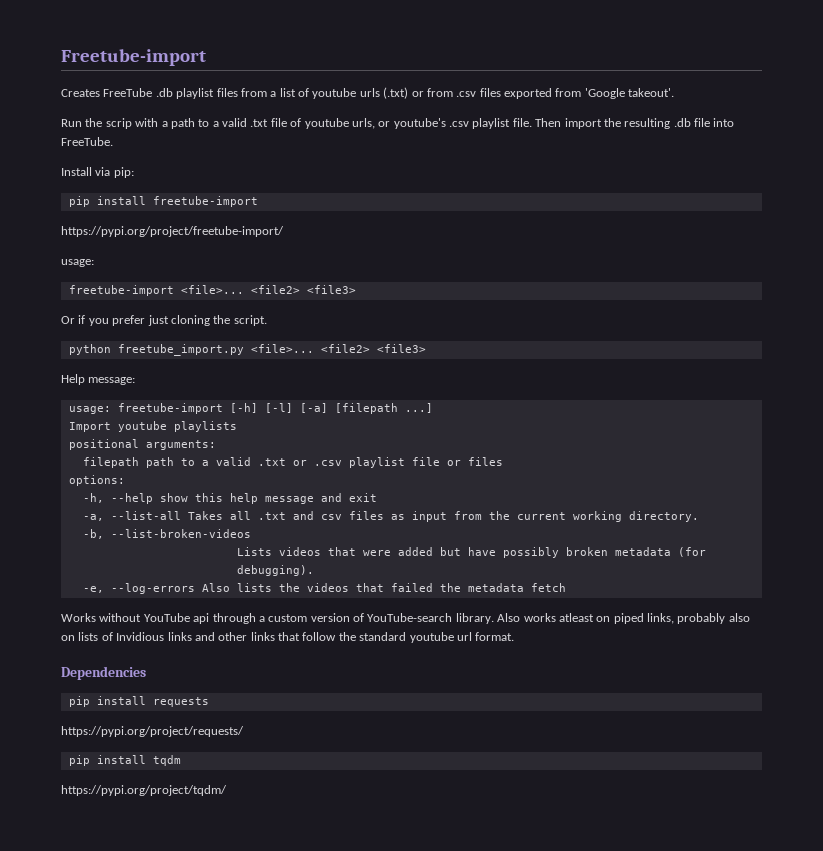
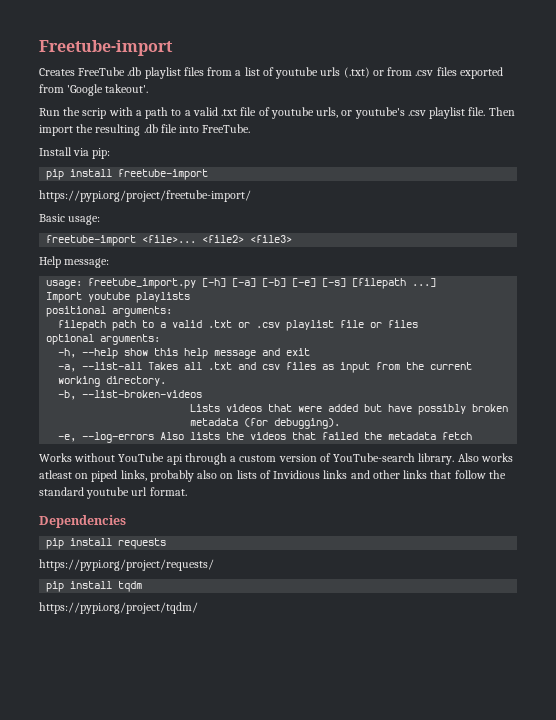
(284, 231) none -> [39,214,65,222] Basic
[61,315,267,326] [68,344,426,356] [61,374,136,385] [68,403,328,414] Or if you prefer just cloning the script. // python freetube_import.py <file>... <file2> <file3> // Help message: // usage: freetube-import [-h] [-l] [-a] -> [39,256,110,268] [46,278,347,289] Help message: // usage: freetube_import.py [-h] [-a] [-b] [-e] [-s]
[68,475,125,486] options: -> [46,334,161,345] optional arguments:

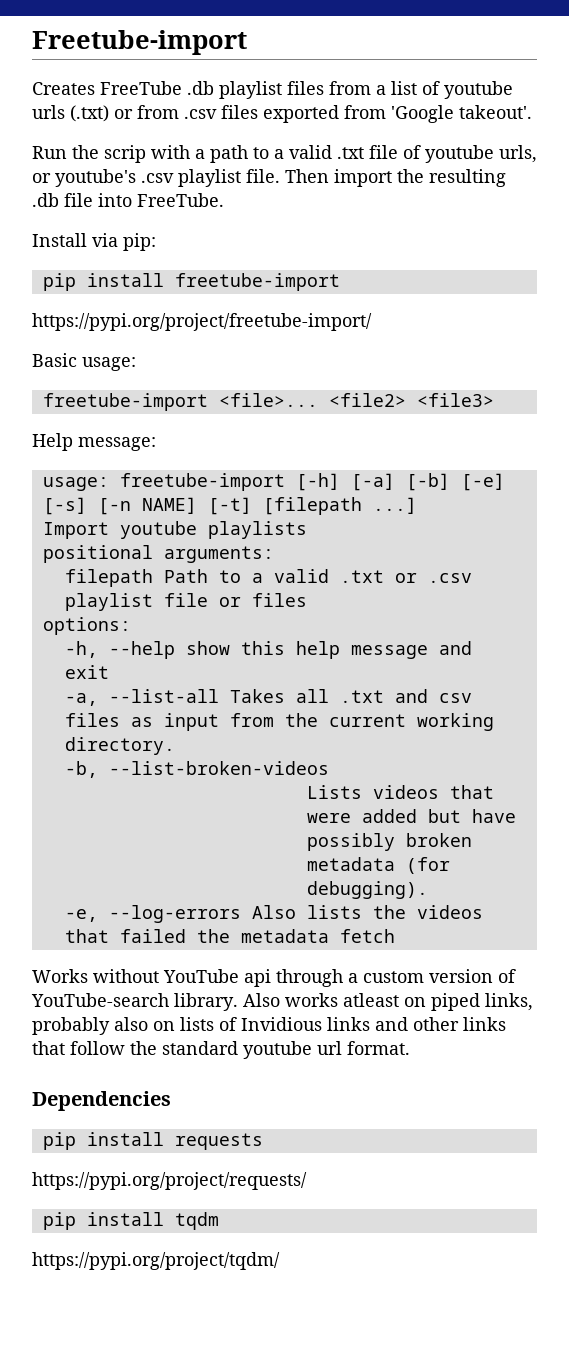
[88,278,197,289] freetube_import.py -> [119,473,285,491] freetube-import
(347, 282) none -> [97,497,252,515] [-n NAME] [-t]
[112,320,137,331] path -> [163,569,208,583] Path
[46,334,161,345] optional arguments: -> [42,617,131,635] options:

